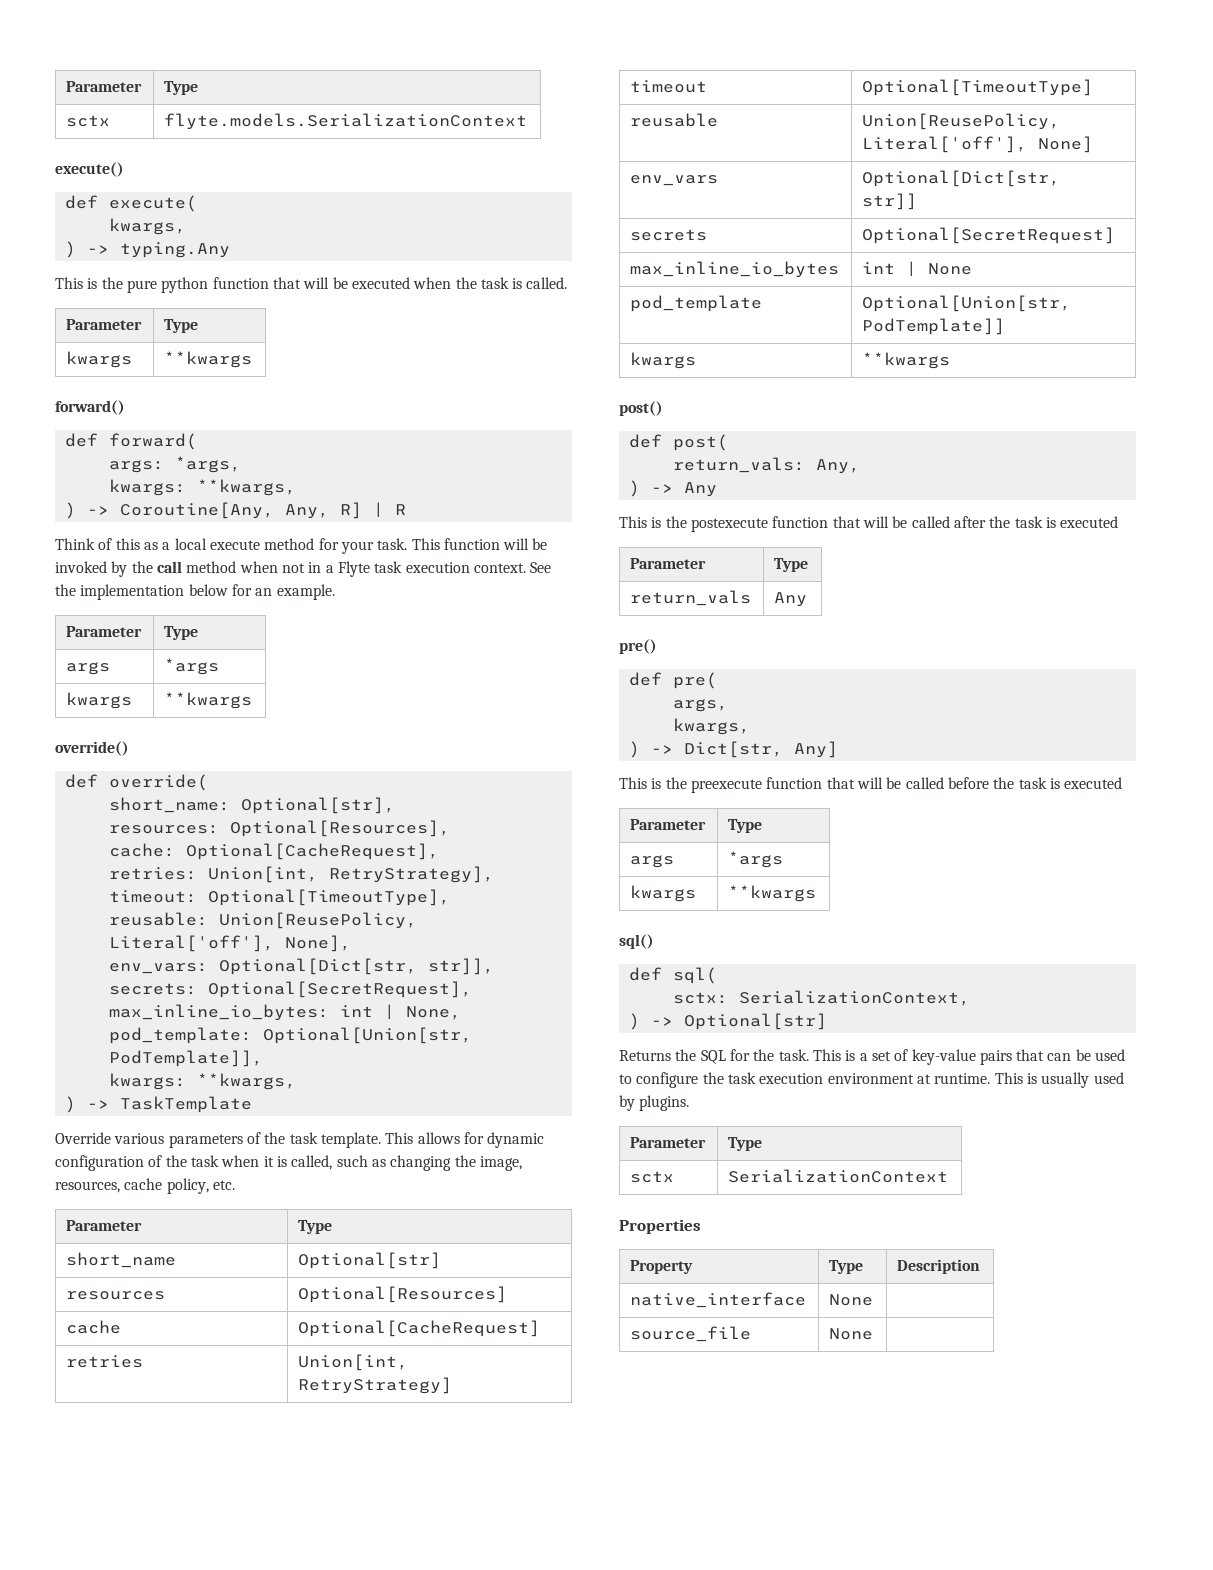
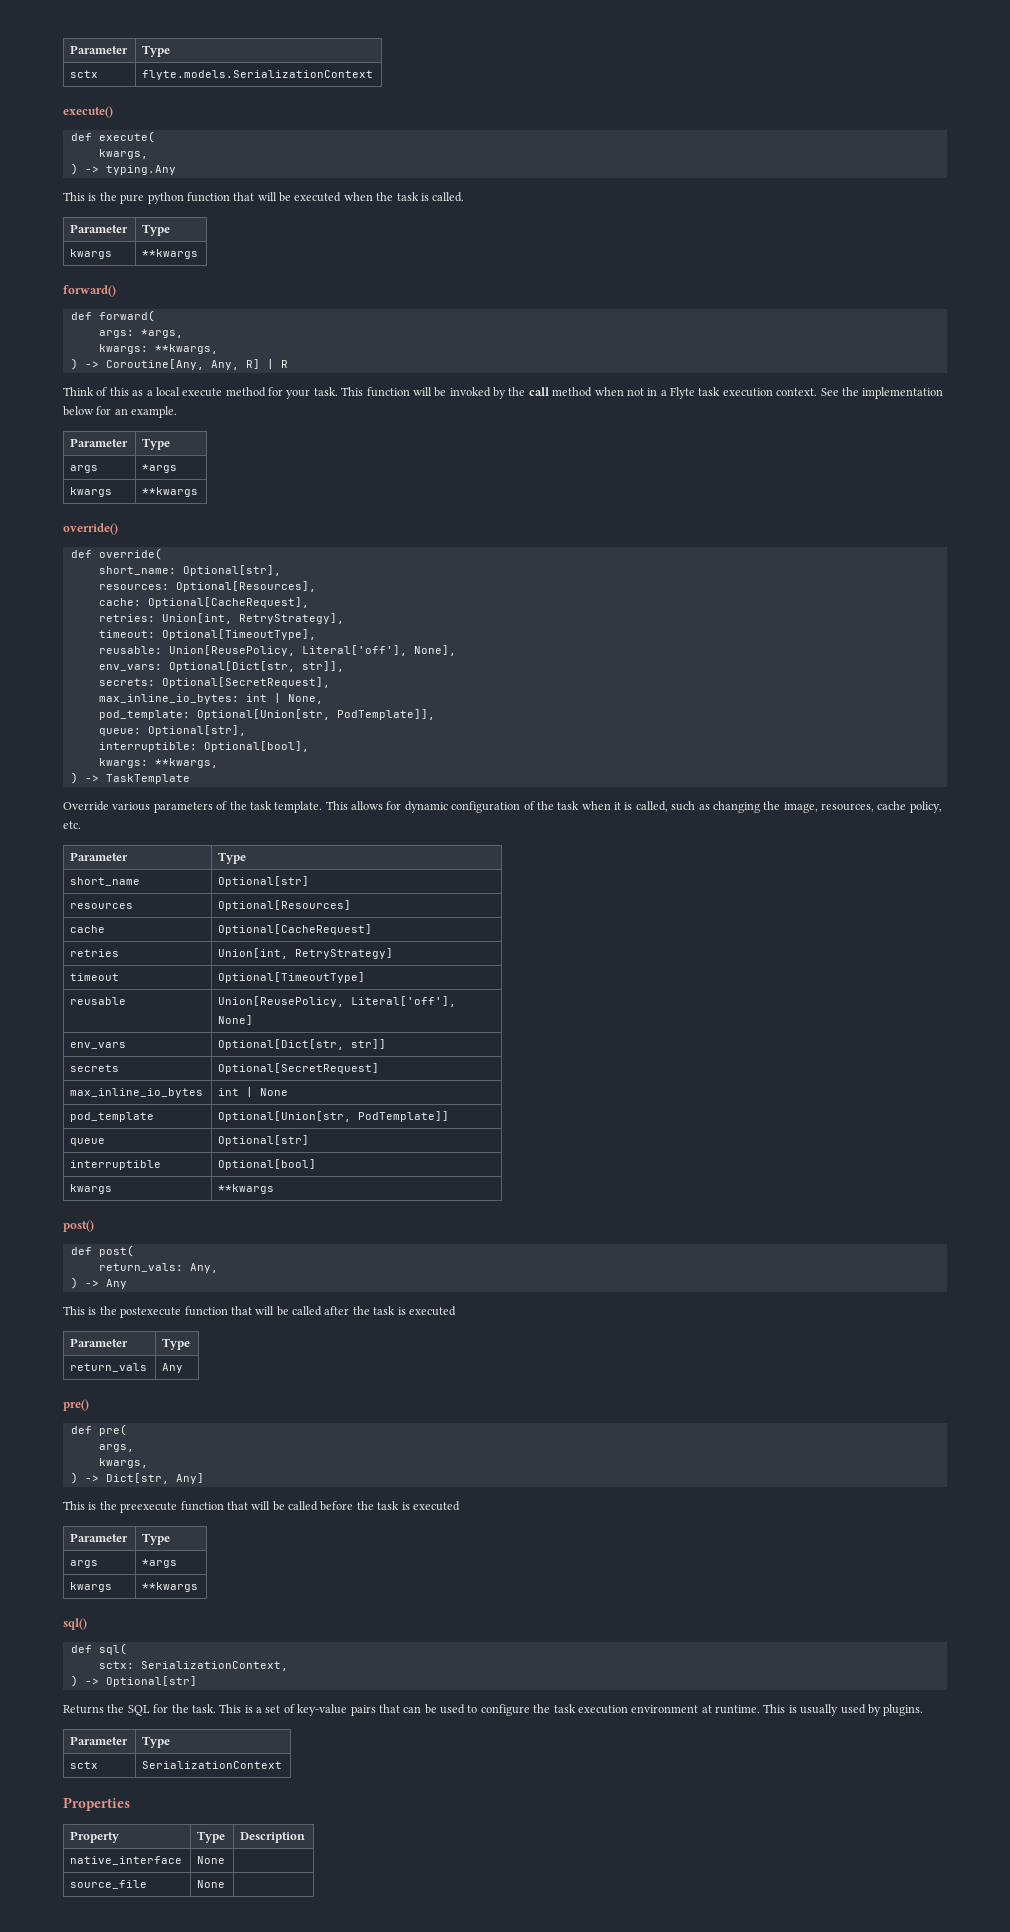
(263, 1058) none -> [98,725,246,736] [98,741,309,752] // queue: Optional[str], // interruptible: Optional[bool],
(1006, 326) none -> [70,1138,106,1146] [218,1135,310,1146] [70,1160,162,1170] [218,1159,317,1170] // queue | Optional[str] // interruptible | Optional[bool]

